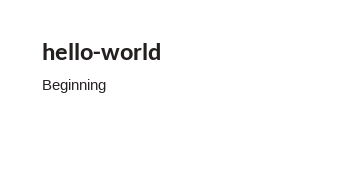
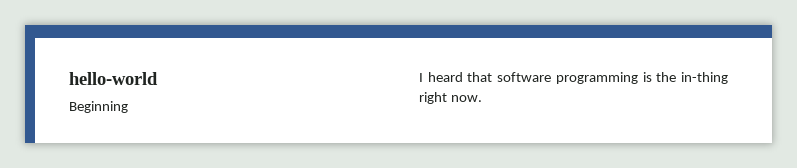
(106, 86) none -> [419,72,728,84] [419,92,482,104] // I heard that software programming is the in-thing right now.

